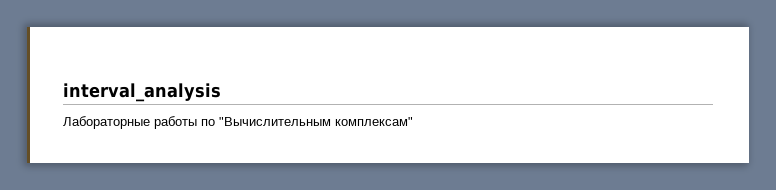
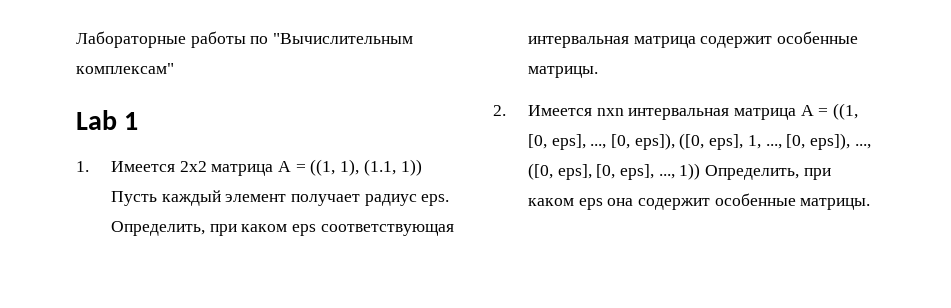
[63,83,221,102] interval_analysis // -> (76, 39) none
(413, 121) none -> [76,110,139,130] [76,159,422,176] [110,190,450,206] [110,221,454,236] [527,31,858,48] [527,66,598,78] [493,103,859,120] [527,133,871,150] [527,163,831,180] [527,193,871,210] // Lab 1 // 1. Имеется 2x2 матрица A = ((1, 1), (1.1, 1)) Пусть каждый элемент получает радиус eps. Определить, при каком eps соответствующая интервальная матрица содержит особенные матрицы. // 2. Имеется nxn интервальная матрица A = ((1, [0, eps], ..., [0, eps]), ([0, eps], 1, ..., [0, eps]), ..., ([0, eps], [0, eps], ..., 1)) Определить, при каком eps она содержит особенные матрицы.

